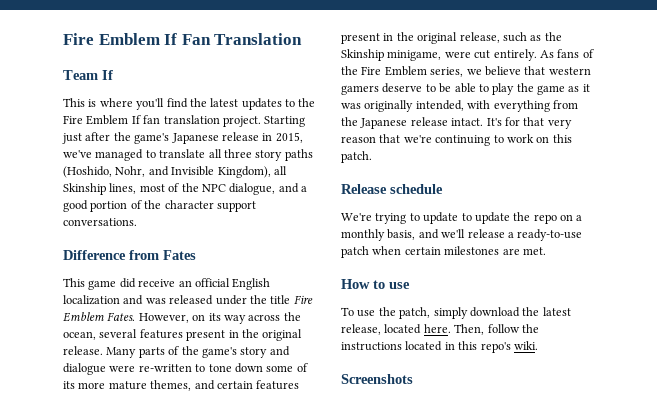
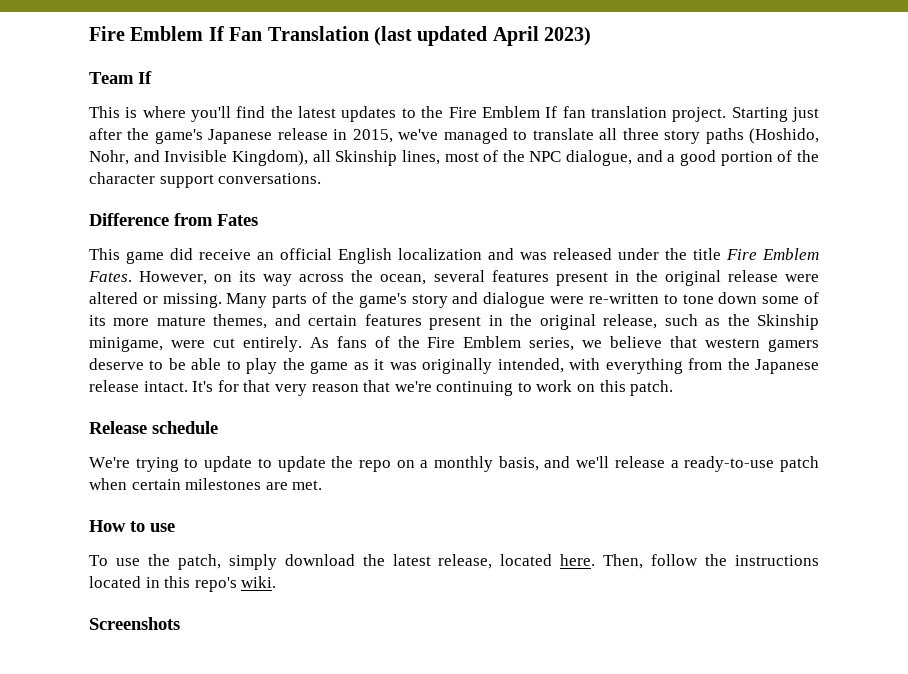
(303, 39) none -> [374,26,592,46] (last updated April 2023)
[63,346,103,355] release. -> [727,270,820,282] [89,292,222,308] release were altered or missing.

